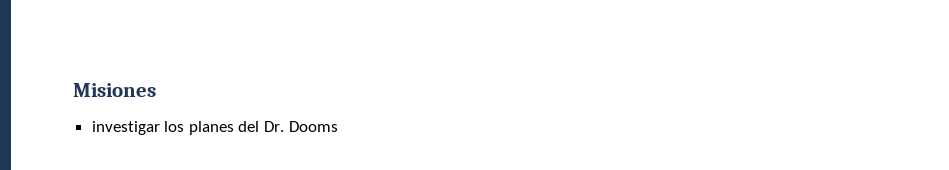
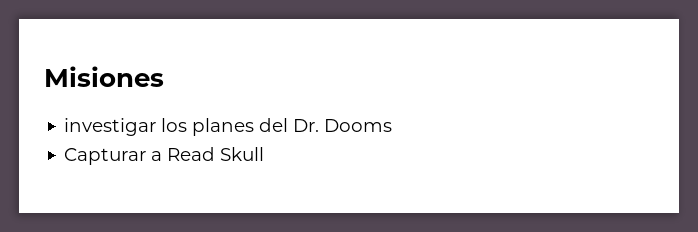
(338, 126) none -> [64,147,265,165] // Capturar a Read Skull

